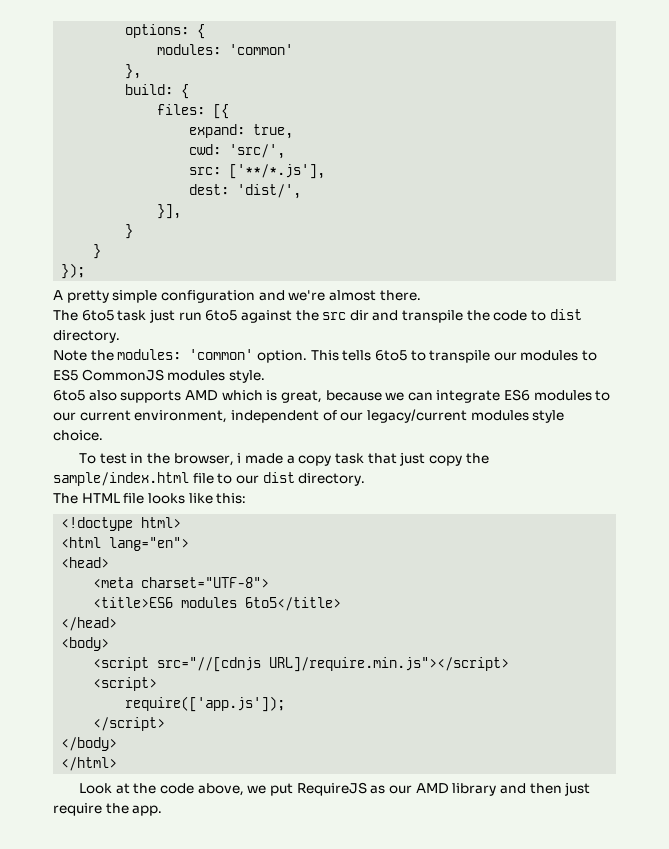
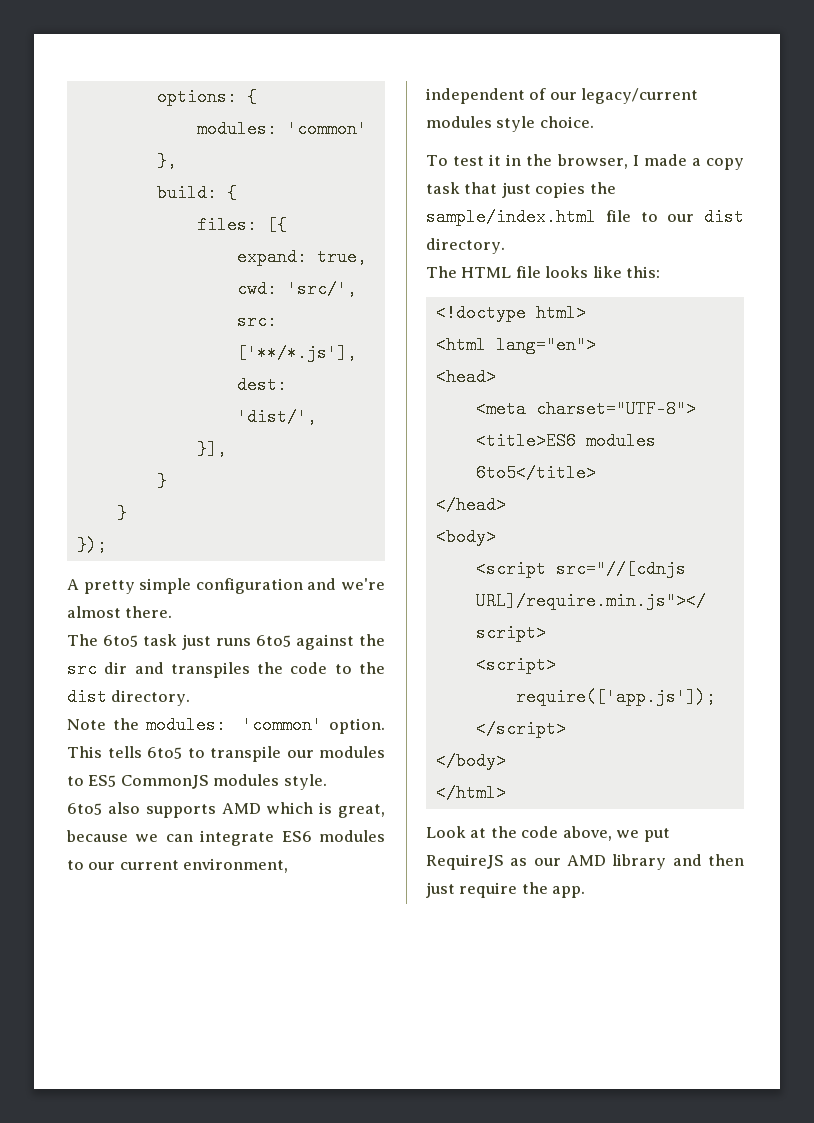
[178,312,202,321] run -> [216,638,251,646] runs
[402,310,464,323] transpile -> [170,662,250,678] transpiles
(547, 315) none -> [359,662,385,674] the
(127, 458) none -> [489,154,502,166] it
[237,453,242,463] i -> [632,155,639,166] I
[428,455,462,466] copy -> [535,182,586,198] copies

